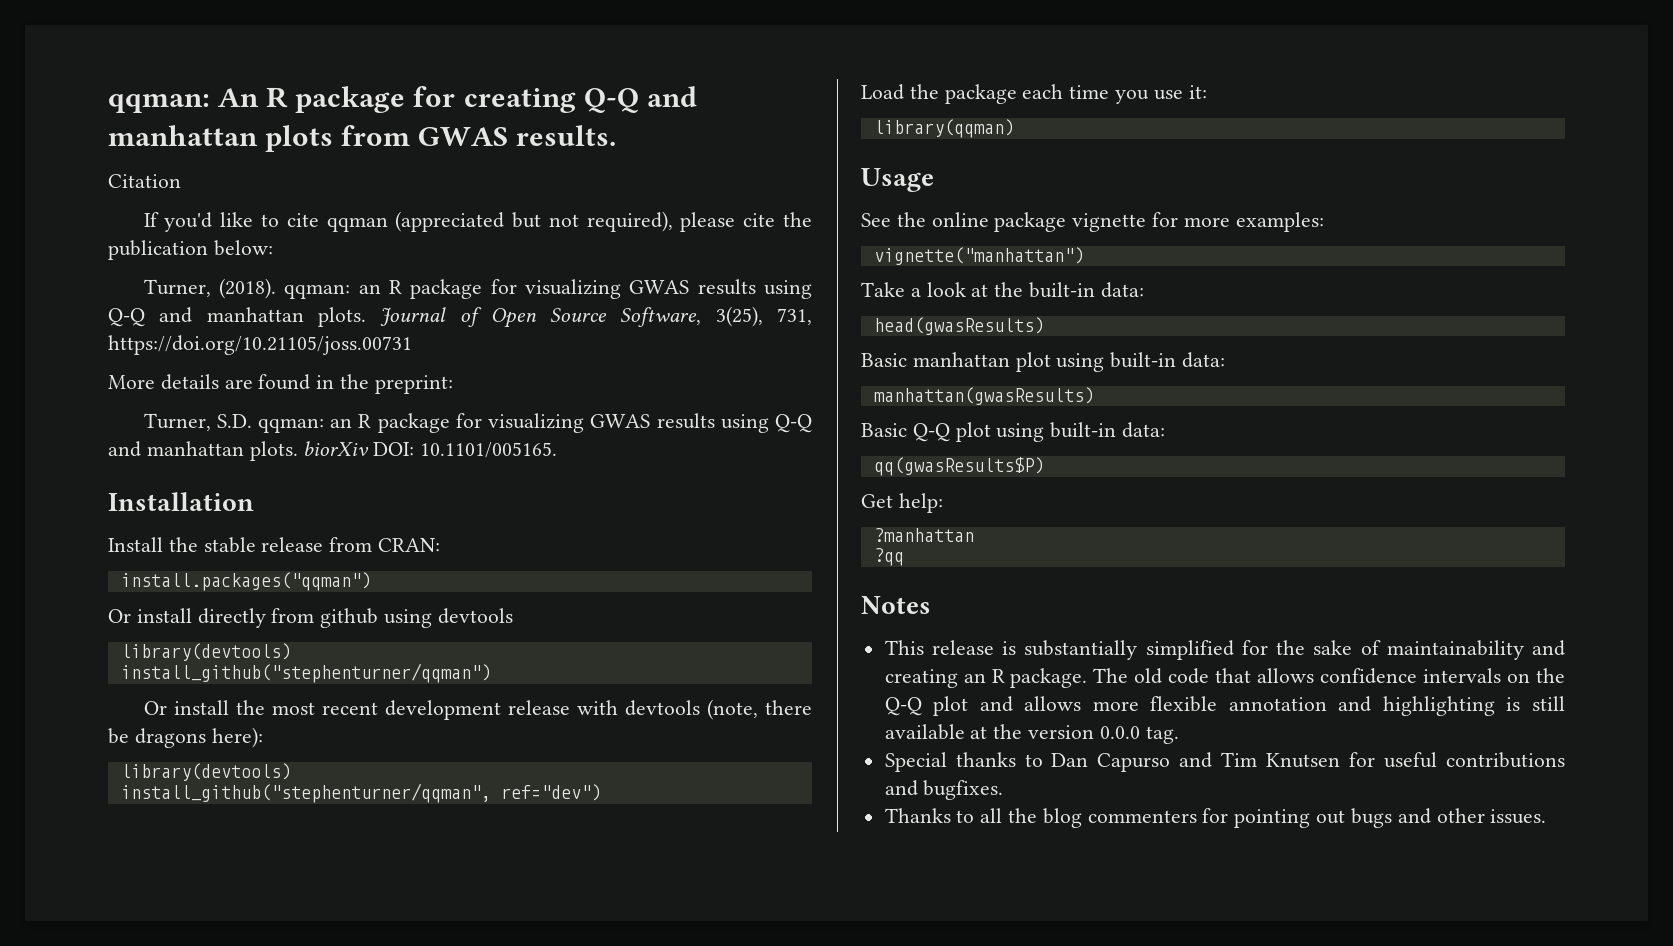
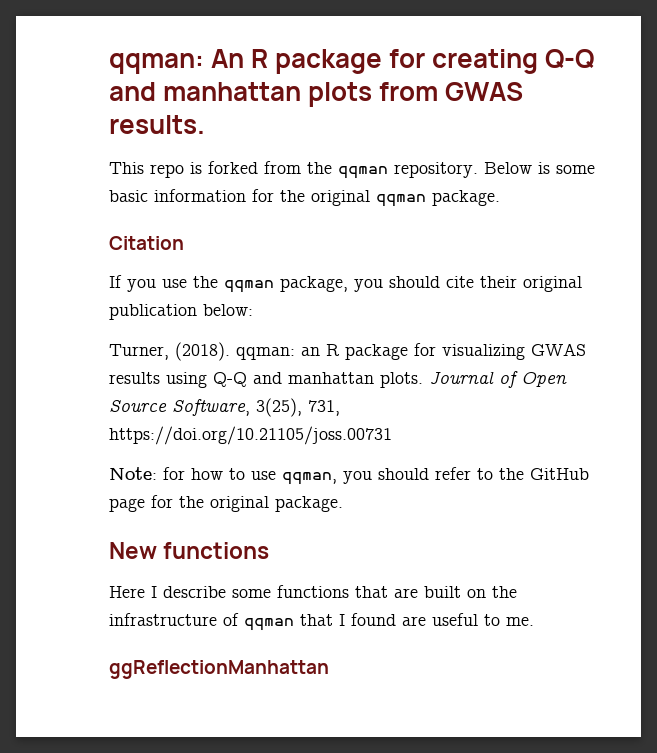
[108,174,181,188] [143,211,812,232] Citation // If you'd like to cite qqman (appreciated but not required), please cite the -> [109,161,595,179] [109,189,500,207] [109,236,184,250] [109,275,582,293] This repo is forked from the qqman repository. Below is some basic information for the original qqman package. // Citation // If you use the qqman package, you should cite their original
[108,374,453,394] [143,413,812,433] [108,441,558,461] [108,492,254,511] [108,537,441,553] [120,572,371,591] [108,608,513,628] [120,643,291,661] [120,663,491,683] [143,699,812,720] [108,727,263,748] [120,763,291,781] [120,783,601,803] [861,84,1207,104] [873,119,1014,138] [861,168,934,192] [861,212,1324,232] [873,247,1084,265] [861,282,1144,298] [873,317,1044,335] [861,352,1226,372] [873,387,1094,405] [861,422,1166,442] [873,457,1044,476] [861,493,943,513] [873,528,974,542] [873,548,904,566] [861,596,931,614] [884,640,1565,660] [884,668,1565,688] [884,696,1565,716] [884,724,1179,744] [884,752,1565,772] [884,780,1004,800] [884,808,1547,828] More details are found in the preprint: // Turner, S.D. qqman: an R package for visualizing GWAS results using Q-Q and manhattan plots. biorXiv DOI: 10.1101/005165. // Installation // Install the stable release from CRAN: // install.packages("qqman") // Or install directly from github using devtools // library(devtools) // install_github("stephenturner/qqman") // Or install the most recent development release with devtools (note, there be dragons here): // library(devtools) // install_github("stephenturner/qqman", ref="dev") // Load the package each time you use it: // library(qqman) // Usage // See the online package vignette for more examples: // vignette("manhattan") // Take a look at the built-in data: // head(gwasResults) // Basic manhattan plot using built-in data: // manhattan(gwasResults) // Basic Q-Q plot using built-in data: // qq(gwasResults$P) // Get help: // ?manhattan // ?qq // Notes // This release is substantially simplified for the sake of maintainability and creating an R package. The old code that allows confidence intervals on the Q-Q plot and allows more flexible annotation and highlighting is still available at the version 0.0.0 tag. // Special thanks to Dan Capurso and Tim Knutsen for useful contributions and bugfixes. // Thanks to all the blog commenters for pointing out bugs and other issues. -> [109,467,589,485] [109,495,343,512] [109,542,270,559] [109,585,517,598] [109,613,534,631] [109,660,329,679] Note: for how to use qqman, you should refer to the GitHub page for the original package. // New functions // Here I describe some functions that are built on the infrastructure of qqman that I found are useful to me. // ggReflectionManhattan

